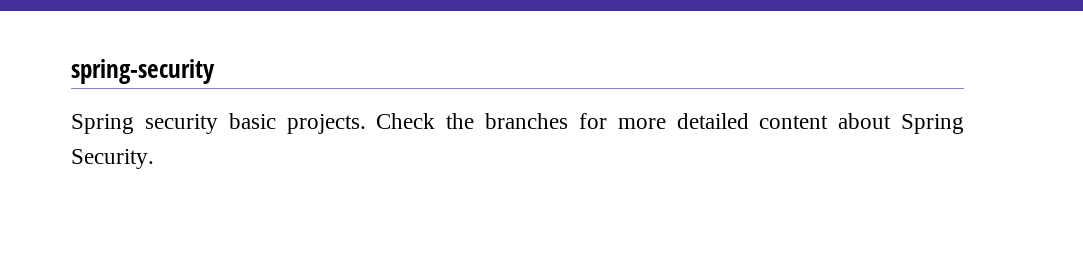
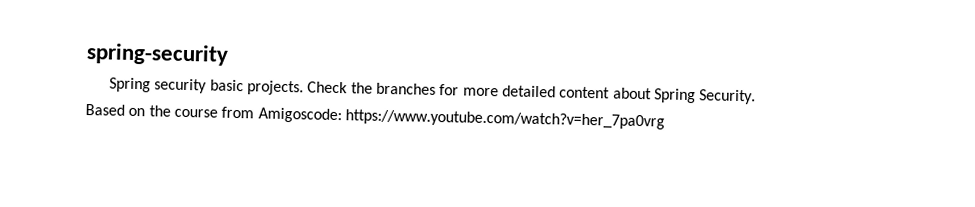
(154, 159) none -> [85,104,665,130] // Based on the course from Amigoscode: https://www.youtube.com/watch?v=her_7pa0vrg

